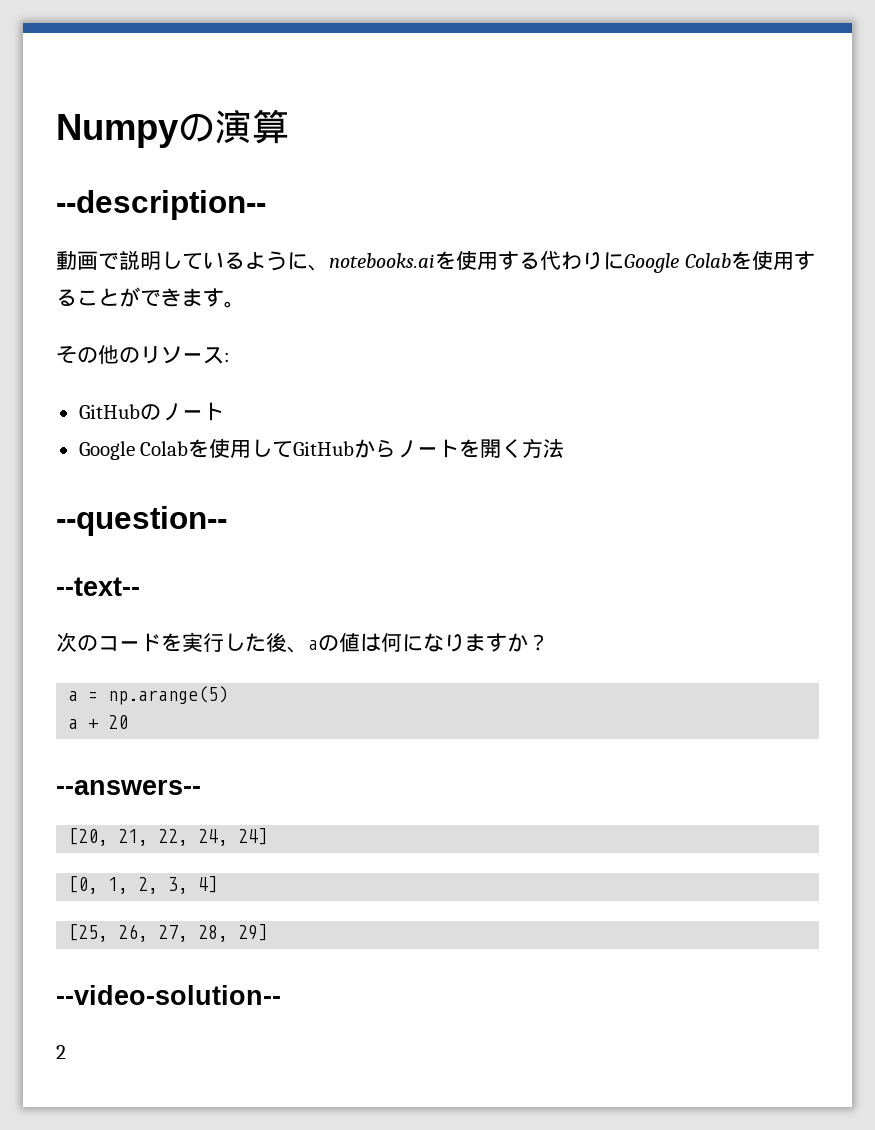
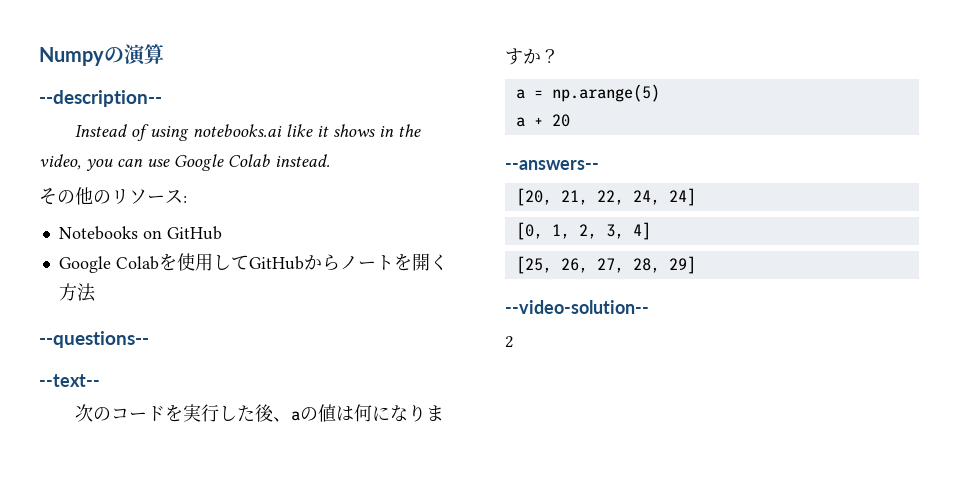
[56,250,815,273] [56,287,245,308] 動画で説明しているように、notebooks.aiを使用する代わりにGoogle Colabを使用することができます。 -> [74,124,421,141] [39,154,330,171] Instead of using notebooks.ai like it shows in the video, you can use Google Colab instead.
[78,402,224,421] GitHubのノート -> [58,226,222,240] Notebooks on GitHub
[56,506,227,536] --question-- -> [39,331,149,348] --questions--

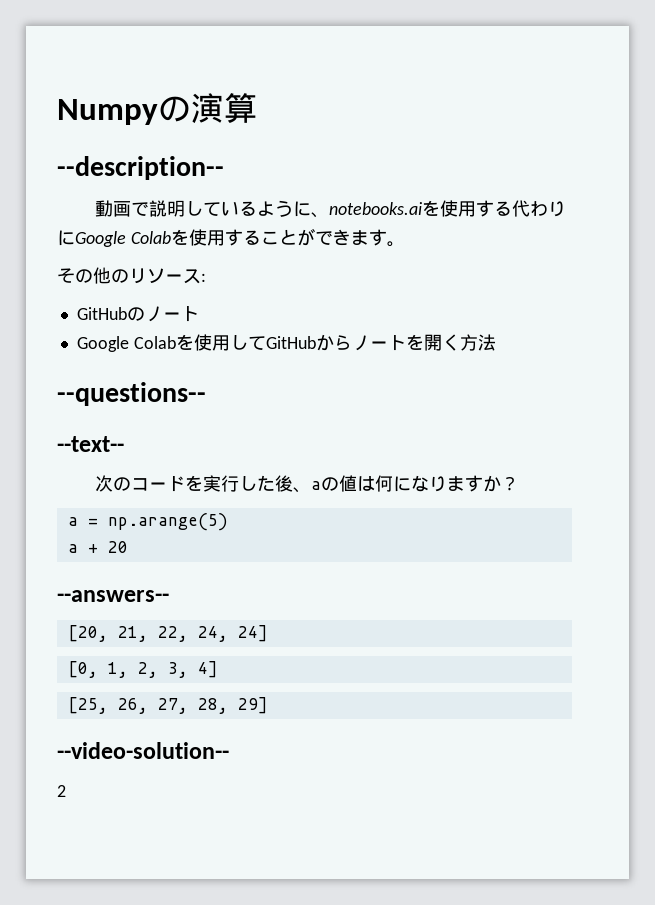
[74,124,421,141] [39,154,330,171] Instead of using notebooks.ai like it shows in the video, you can use Google Colab instead. -> [95,200,567,218] [57,228,405,247] 動画で説明しているように、notebooks.aiを使用する代わりにGoogle Colabを使用することができます。
[58,226,222,240] Notebooks on GitHub -> [76,306,199,322] GitHubのノート

